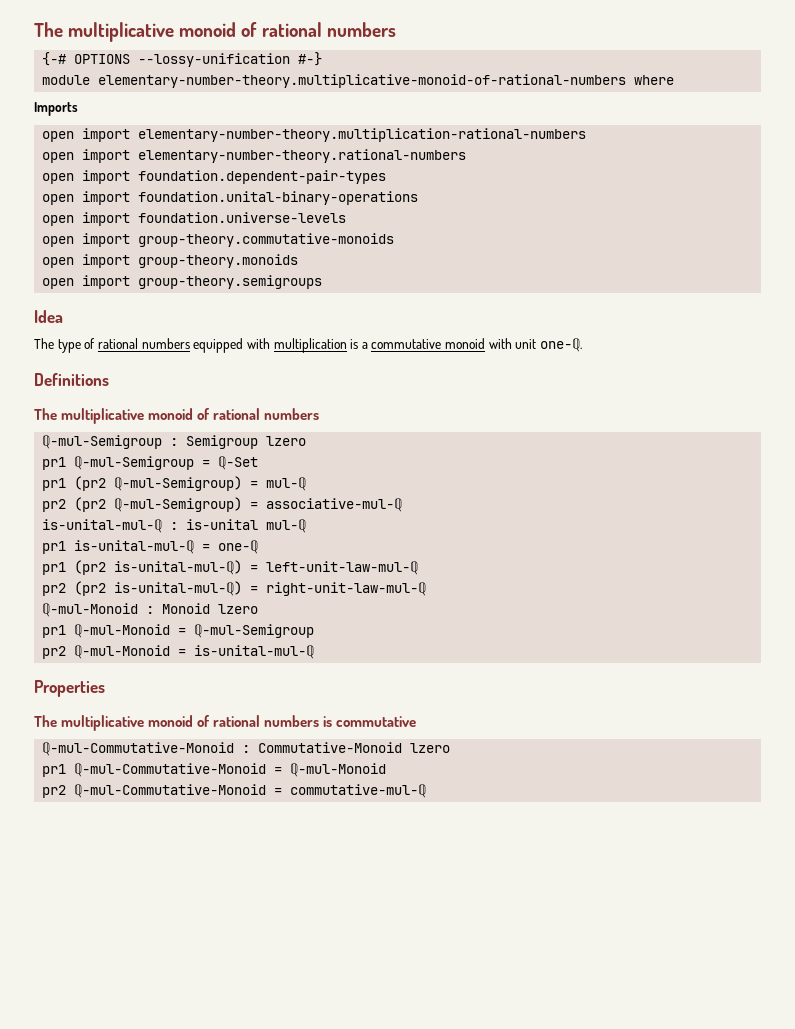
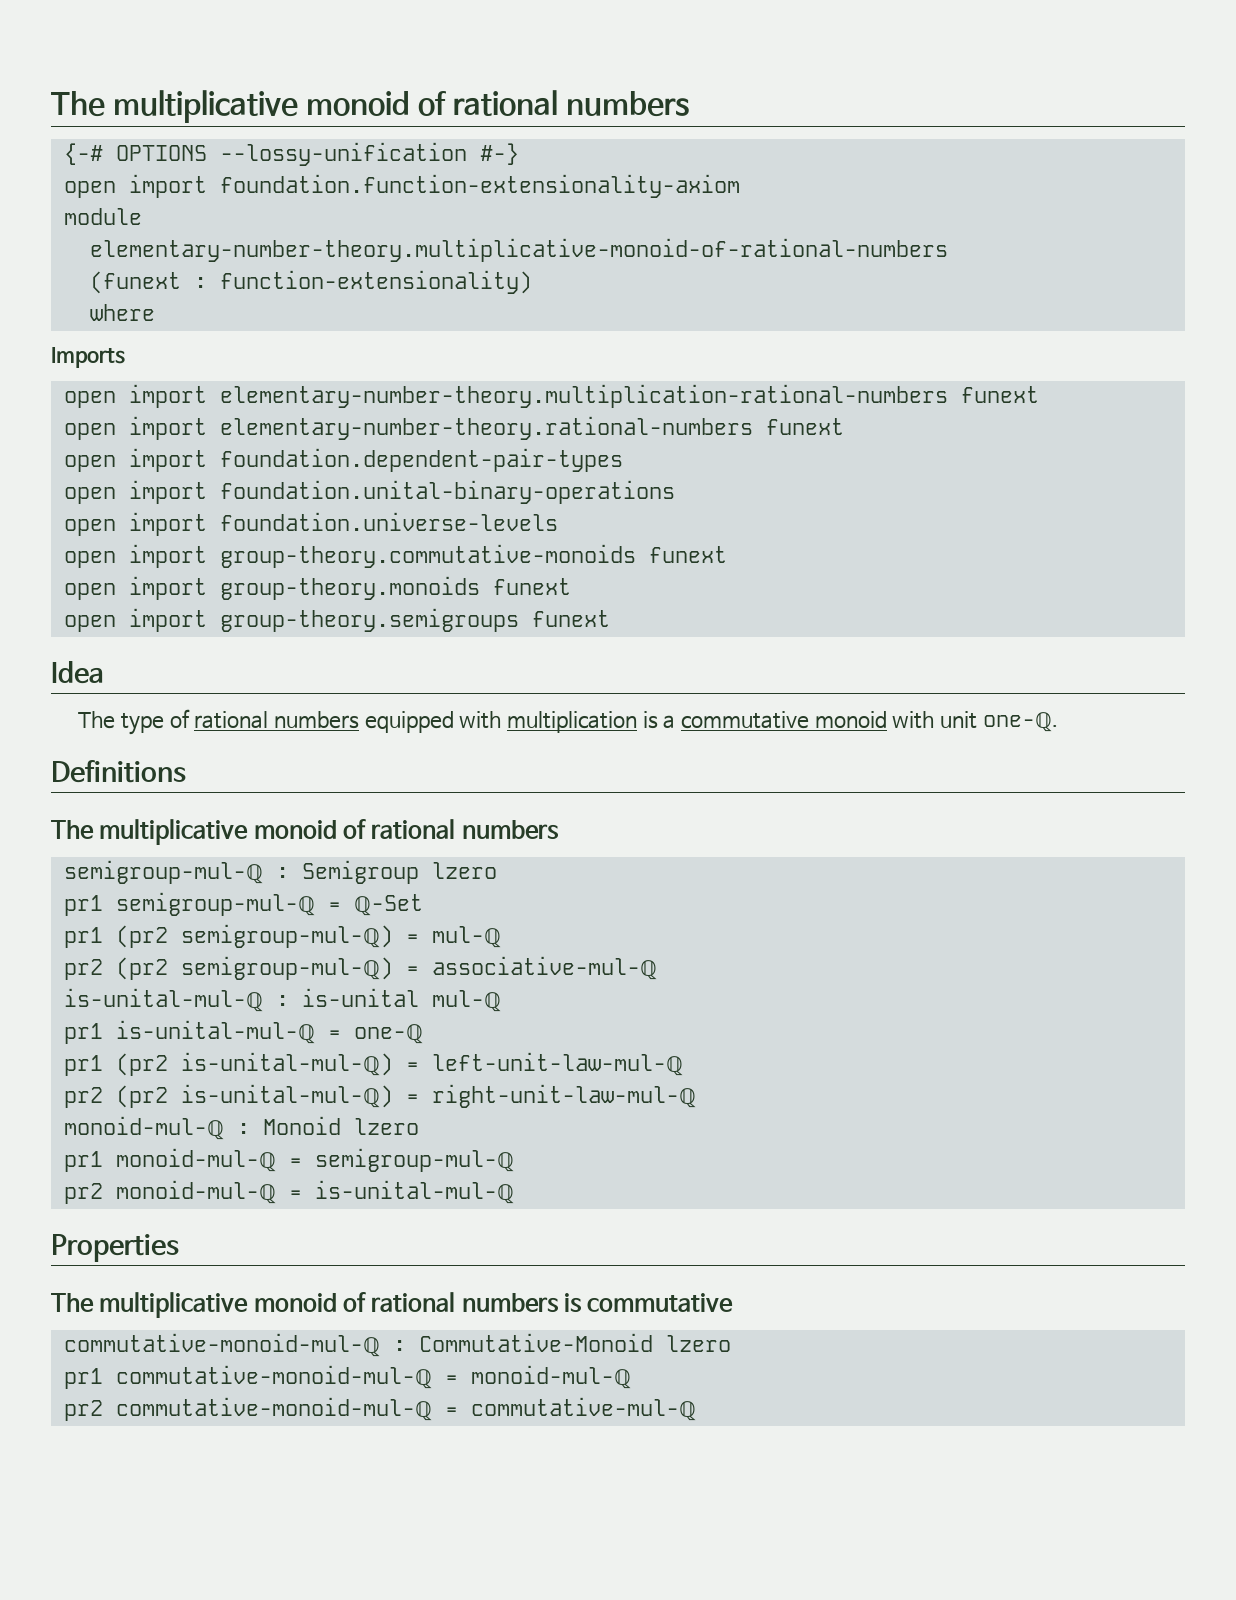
(323, 59) none -> [63,174,740,198] // open import foundation.function-extensionality-axiom
(91, 80) none -> (142, 216) //
(627, 81) none -> [89,270,532,294] // (funext : function-extensionality) //
(587, 135) none -> [960,386,1039,403] funext
(467, 156) none -> [765,418,844,435] funext
(395, 240) none -> [648,546,727,563] funext
(299, 261) none -> [492,578,571,595] funext
(323, 282) none -> [531,610,610,627] funext
[42,435,163,449] ℚ-mul-Semigroup -> [63,860,263,884] semigroup-mul-ℚ
[74,456,195,470] ℚ-mul-Semigroup -> [115,892,315,916] semigroup-mul-ℚ
[114,476,243,491] ℚ-mul-Semigroup) -> [180,924,393,948] semigroup-mul-ℚ)
[114,497,243,512] ℚ-mul-Semigroup) -> [180,956,393,980] semigroup-mul-ℚ)
[42,603,139,617] ℚ-mul-Monoid -> [63,1116,224,1140] monoid-mul-ℚ
[74,624,315,638] [42,645,171,659] ℚ-mul-Monoid = ℚ-mul-Semigroup // pr2 ℚ-mul-Monoid -> [115,1148,514,1172] [63,1180,276,1204] monoid-mul-ℚ = semigroup-mul-ℚ // pr2 monoid-mul-ℚ
[42,742,235,756] ℚ-mul-Commutative-Monoid -> [63,1333,380,1357] commutative-monoid-mul-ℚ
[74,763,387,777] [42,784,267,798] ℚ-mul-Commutative-Monoid = ℚ-mul-Monoid // pr2 ℚ-mul-Commutative-Monoid -> [115,1365,631,1389] [63,1397,432,1421] commutative-monoid-mul-ℚ = monoid-mul-ℚ // pr2 commutative-monoid-mul-ℚ

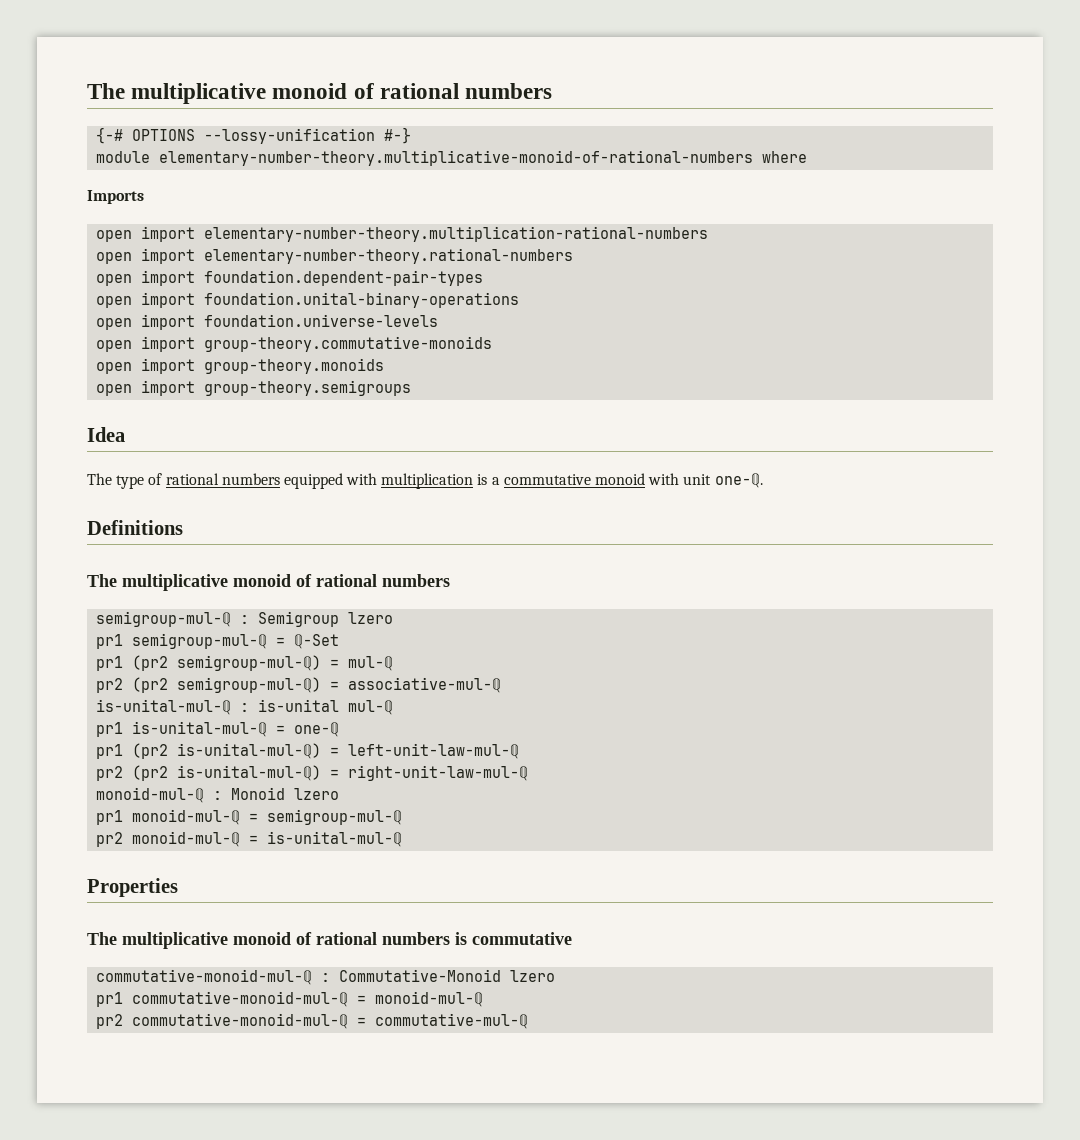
[63,174,740,198] // open import foundation.function-extensionality-axiom -> (412, 135) none
(142, 216) // -> (151, 157) none
[89,270,532,294] // (funext : function-extensionality) // -> (754, 158) none
[960,386,1039,403] funext -> (709, 234) none
[765,418,844,435] funext -> (574, 256) none
[648,546,727,563] funext -> (493, 344) none
[492,578,571,595] funext -> (385, 366) none
[531,610,610,627] funext -> (412, 388) none

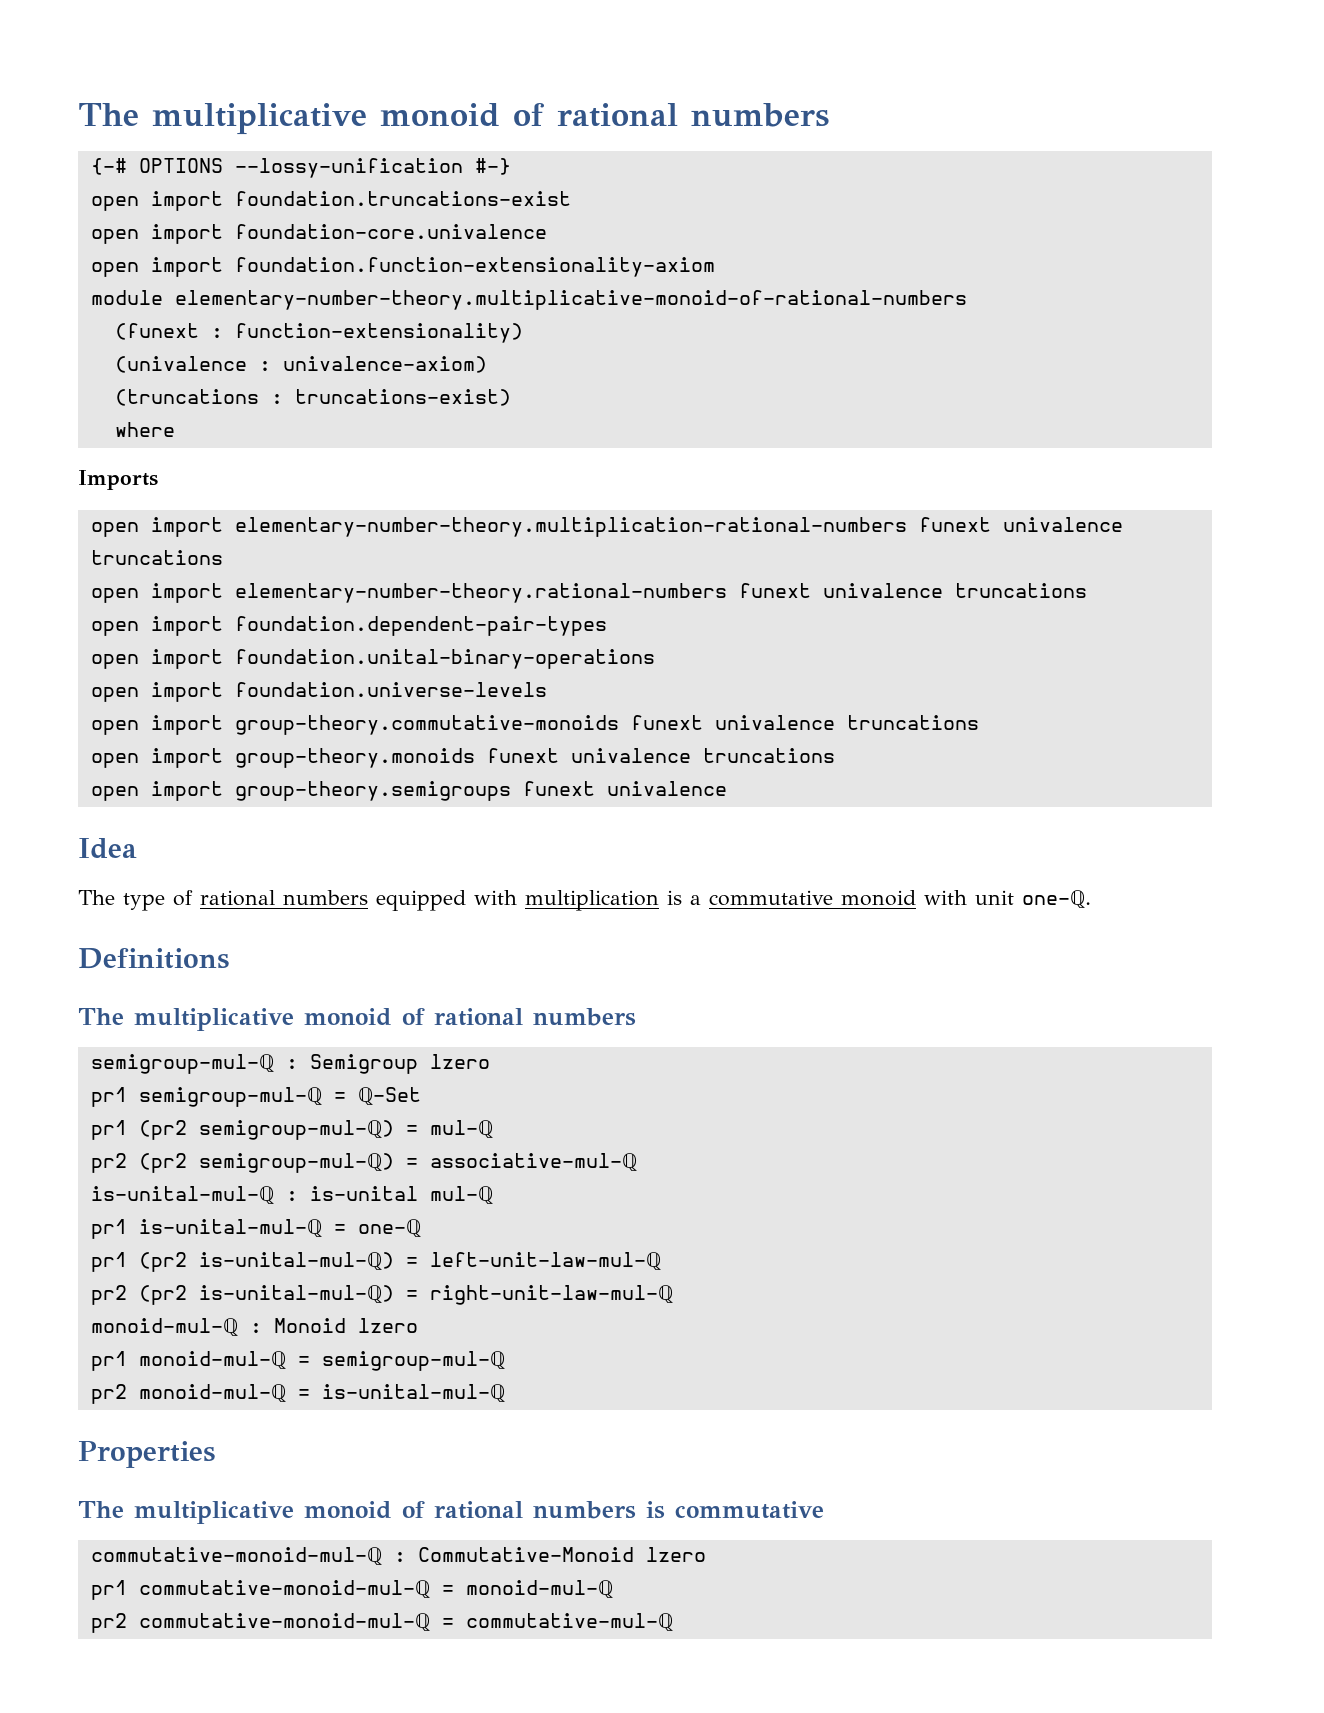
[96,150,754,166] module elementary-number-theory.multiplicative-monoid-of-rational-numbers -> [90,191,571,211] [90,224,547,244] [90,257,715,277] [90,290,967,310] [114,323,523,343] [114,356,487,373] [114,389,511,406] open import foundation.truncations-exist // open import foundation-core.univalence // open import foundation.function-extensionality-axiom // module elementary-number-theory.multiplicative-monoid-of-rational-numbers // (funext : function-extensionality) // (univalence : univalence-axiom) // (truncations : truncations-exist) //
(709, 234) none -> [918,517,1123,532] [90,550,223,565] funext univalence truncations
(574, 256) none -> [738,583,1087,598] funext univalence truncations
(493, 344) none -> [630,715,979,730] funext univalence truncations
(385, 366) none -> [486,748,835,763] funext univalence truncations
(412, 388) none -> [522,781,727,796] funext univalence

